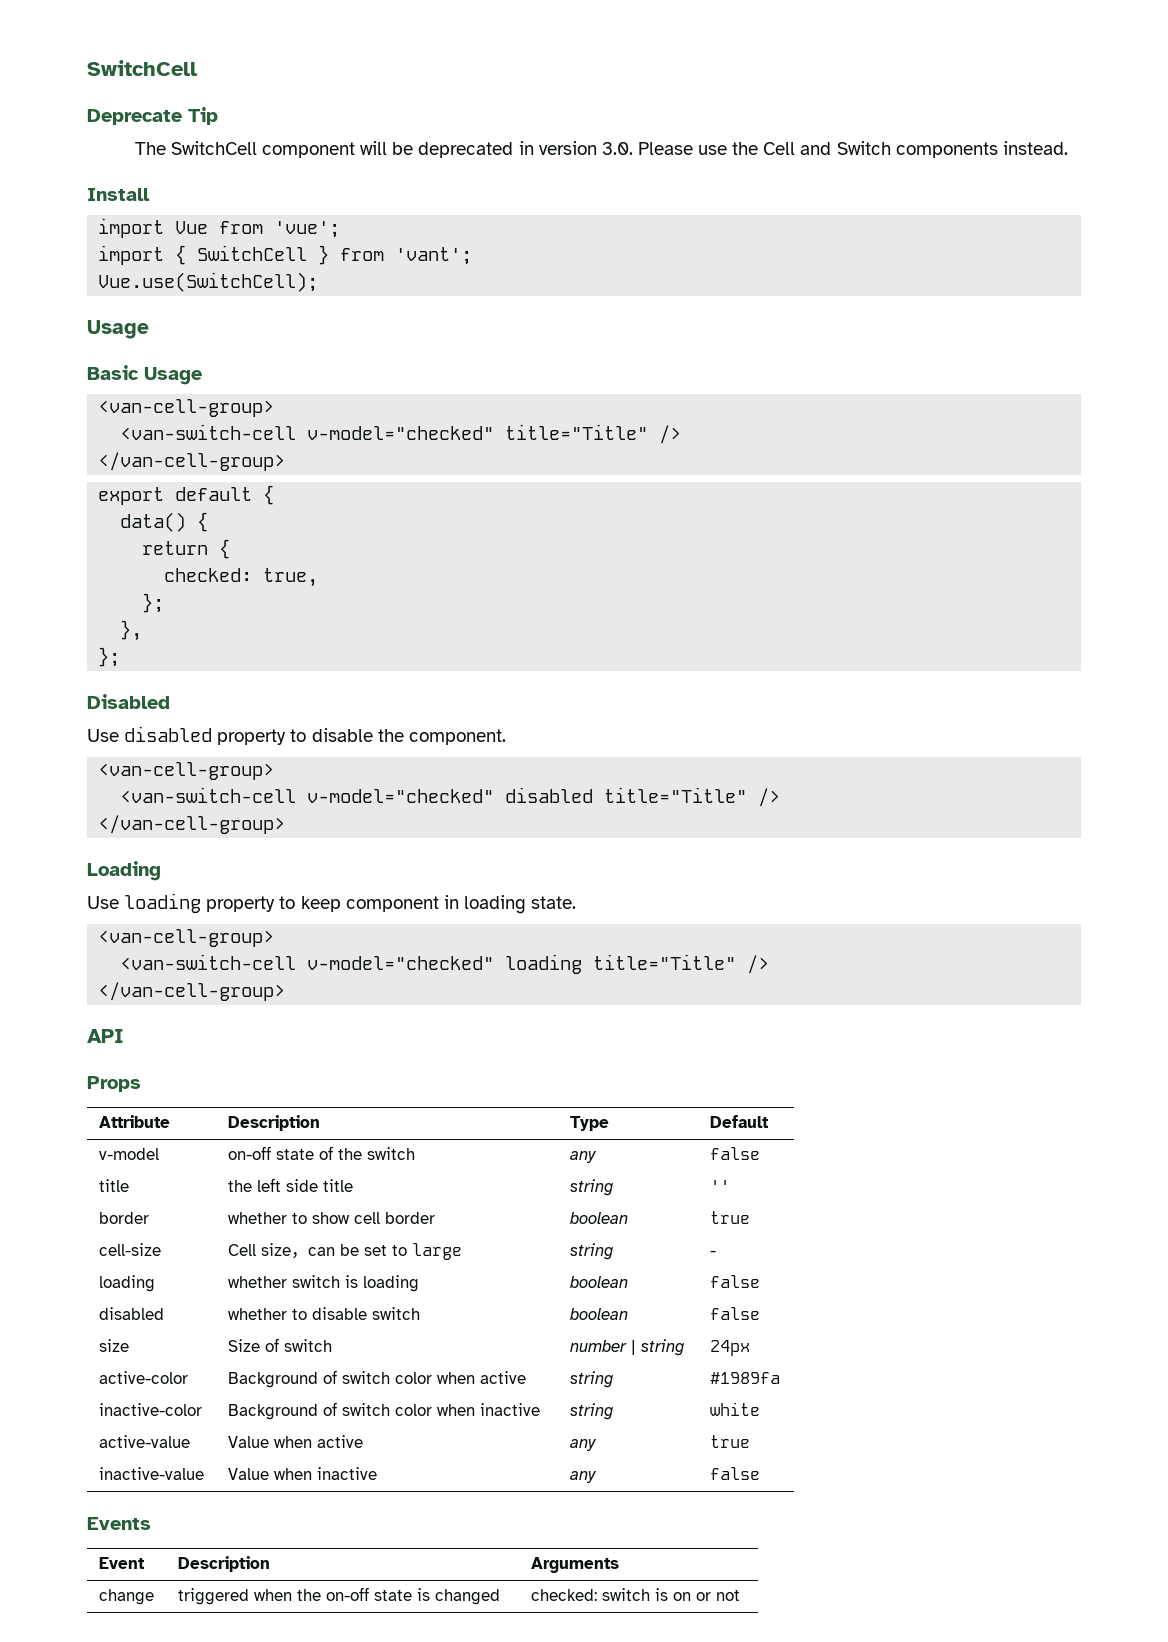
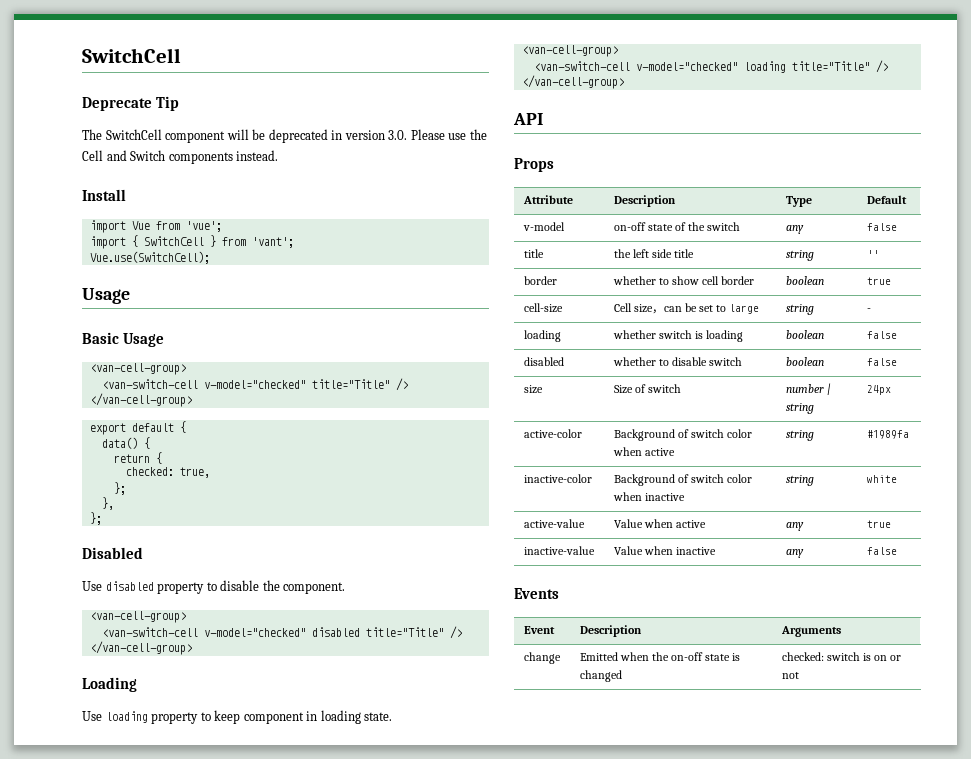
[177,1588,249,1605] triggered -> [579,652,618,661] Emitted

